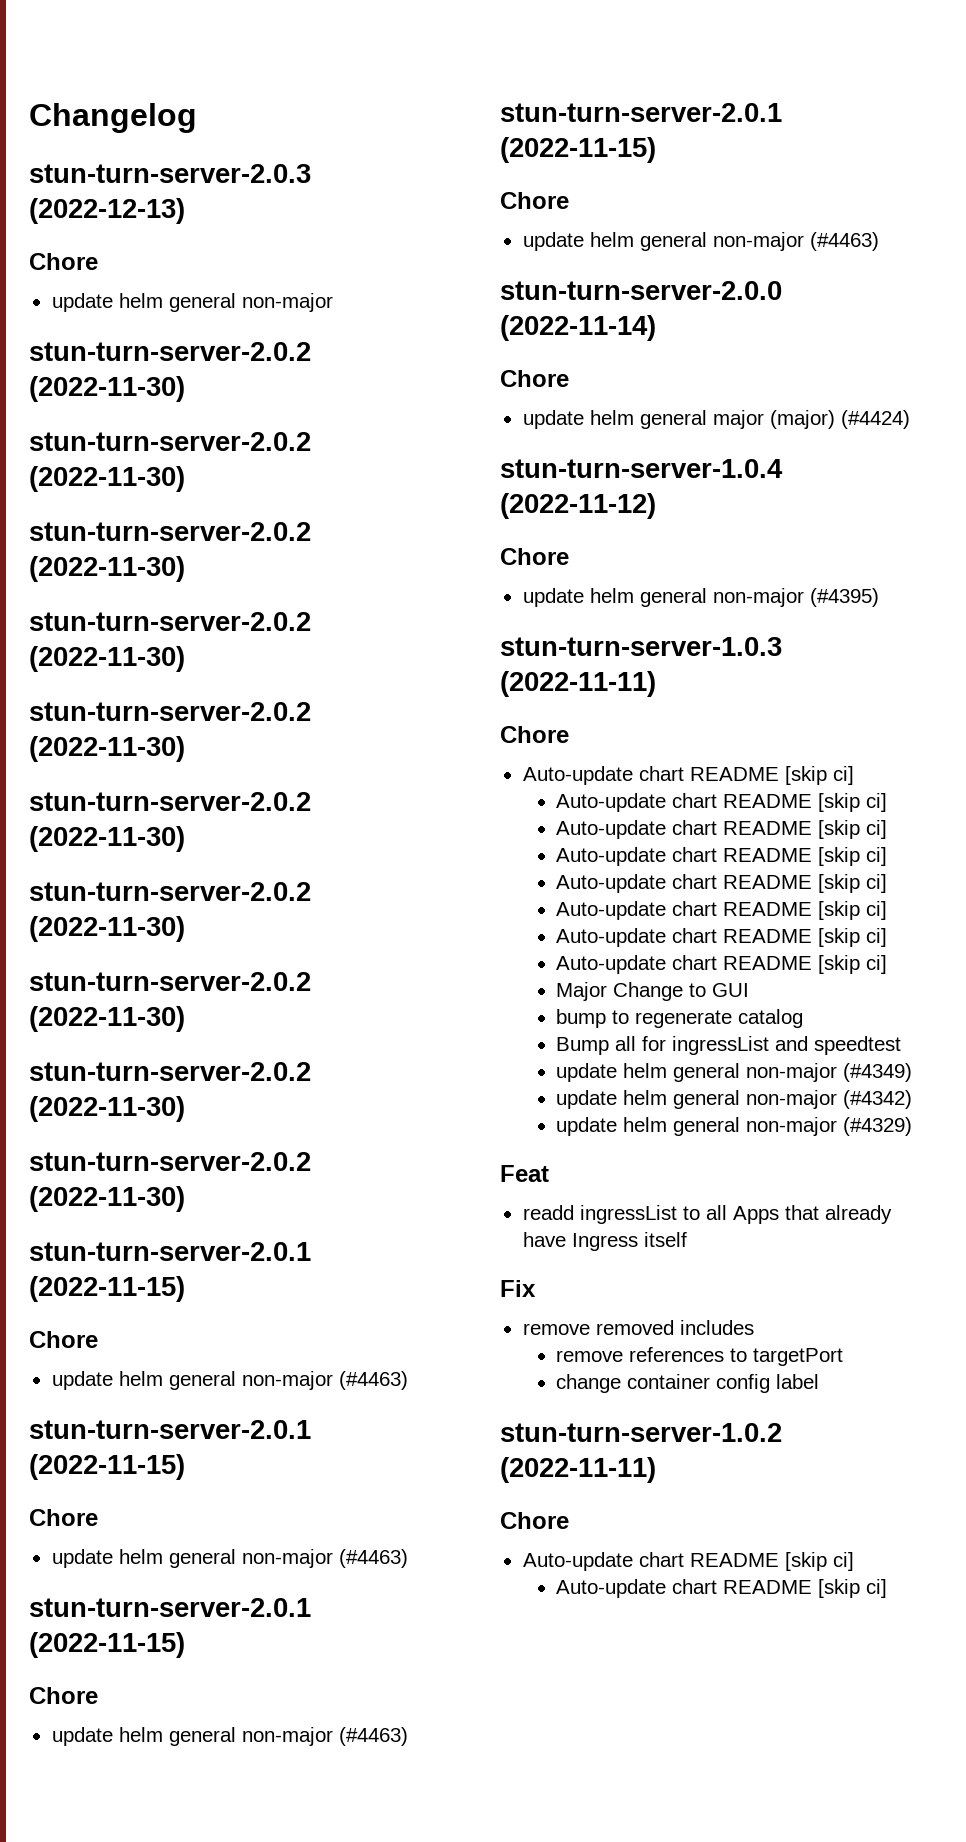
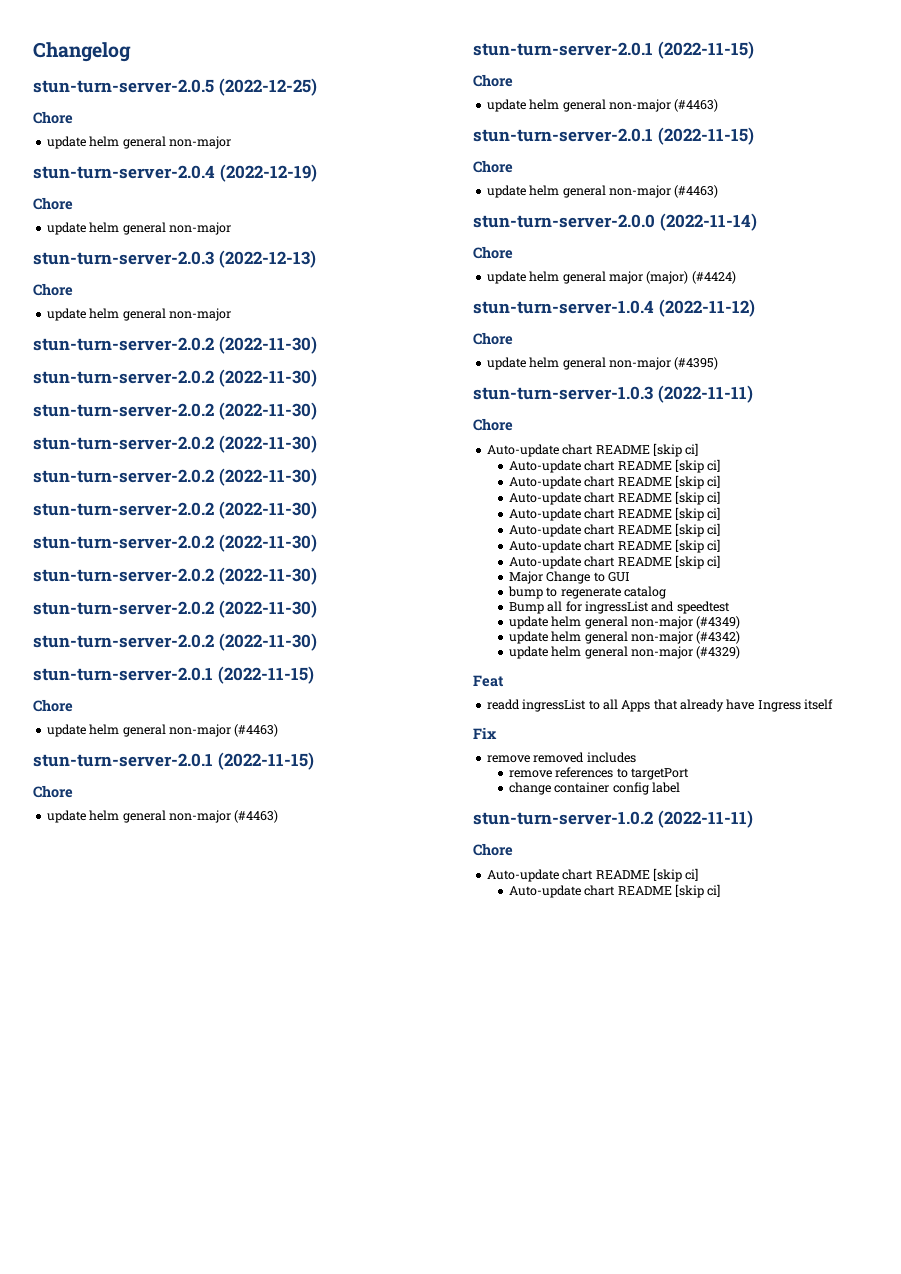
(197, 118) none -> [33,78,317,96] [33,111,73,124] [46,136,231,149] [33,164,317,182] [33,197,73,210] [46,222,231,235] // stun-turn-server-2.0.5 (2022-12-25) // Chore // update helm general non-major // stun-turn-server-2.0.4 (2022-12-19) // Chore // update helm general non-major

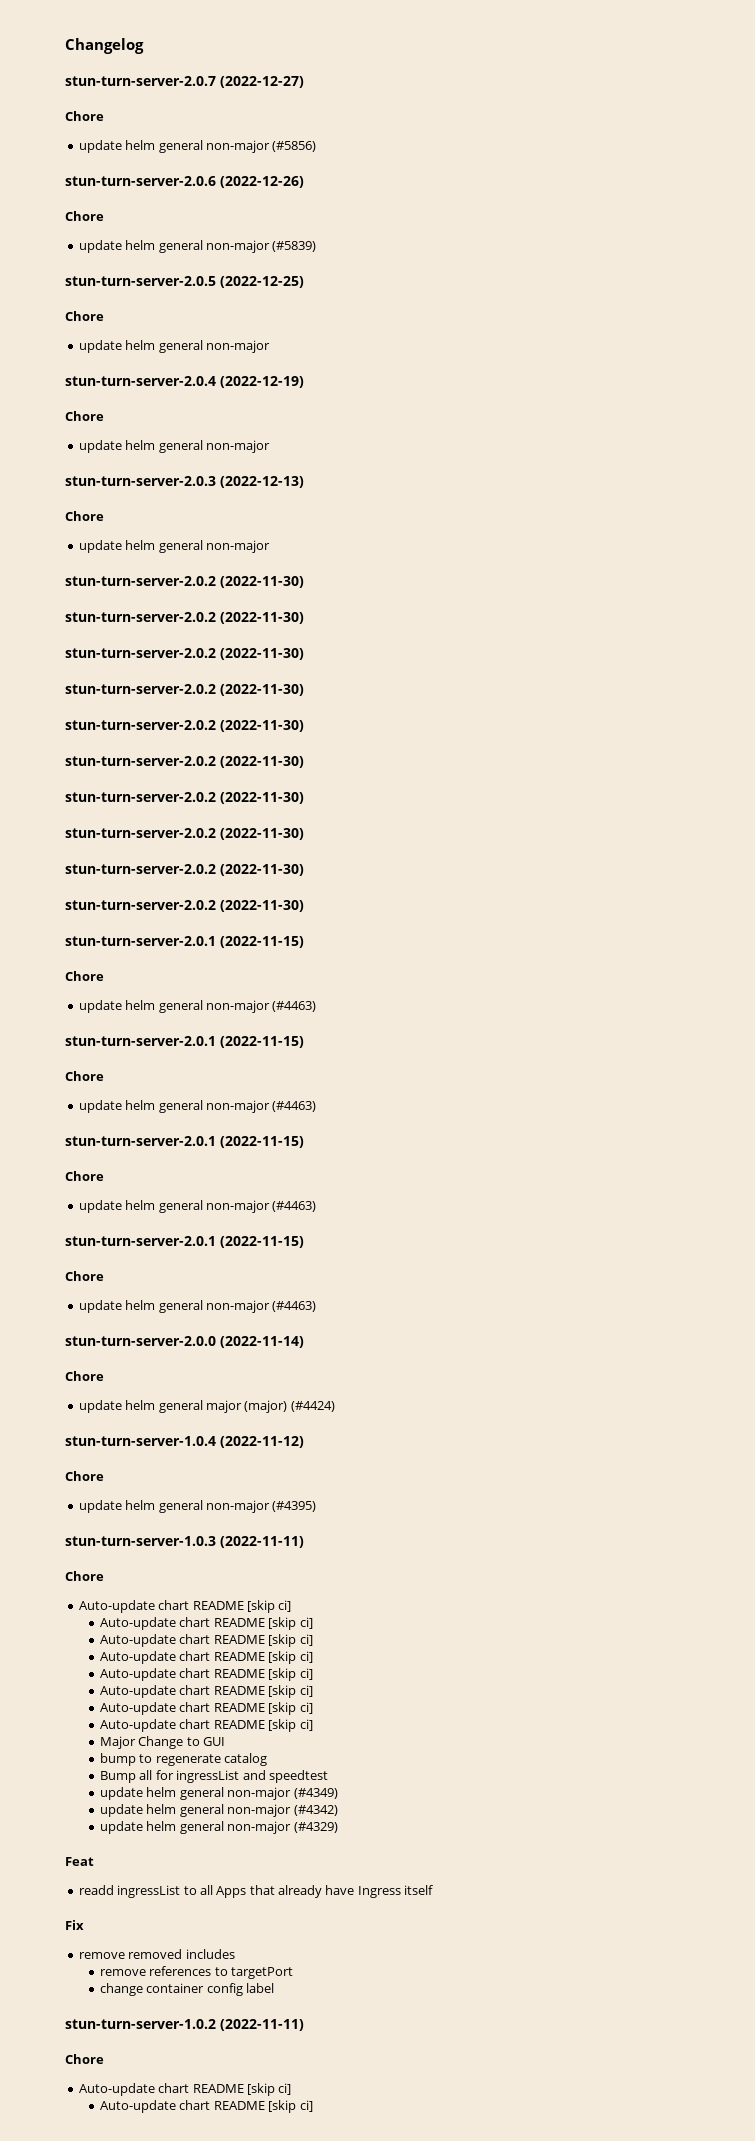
(131, 52) none -> [65,76,304,88] [65,111,104,121] [78,140,317,153] [65,176,304,188] [65,211,104,221] [78,240,317,253] // stun-turn-server-2.0.7 (2022-12-27) // Chore // update helm general non-major (#5856) // stun-turn-server-2.0.6 (2022-12-26) // Chore // update helm general non-major (#5839)

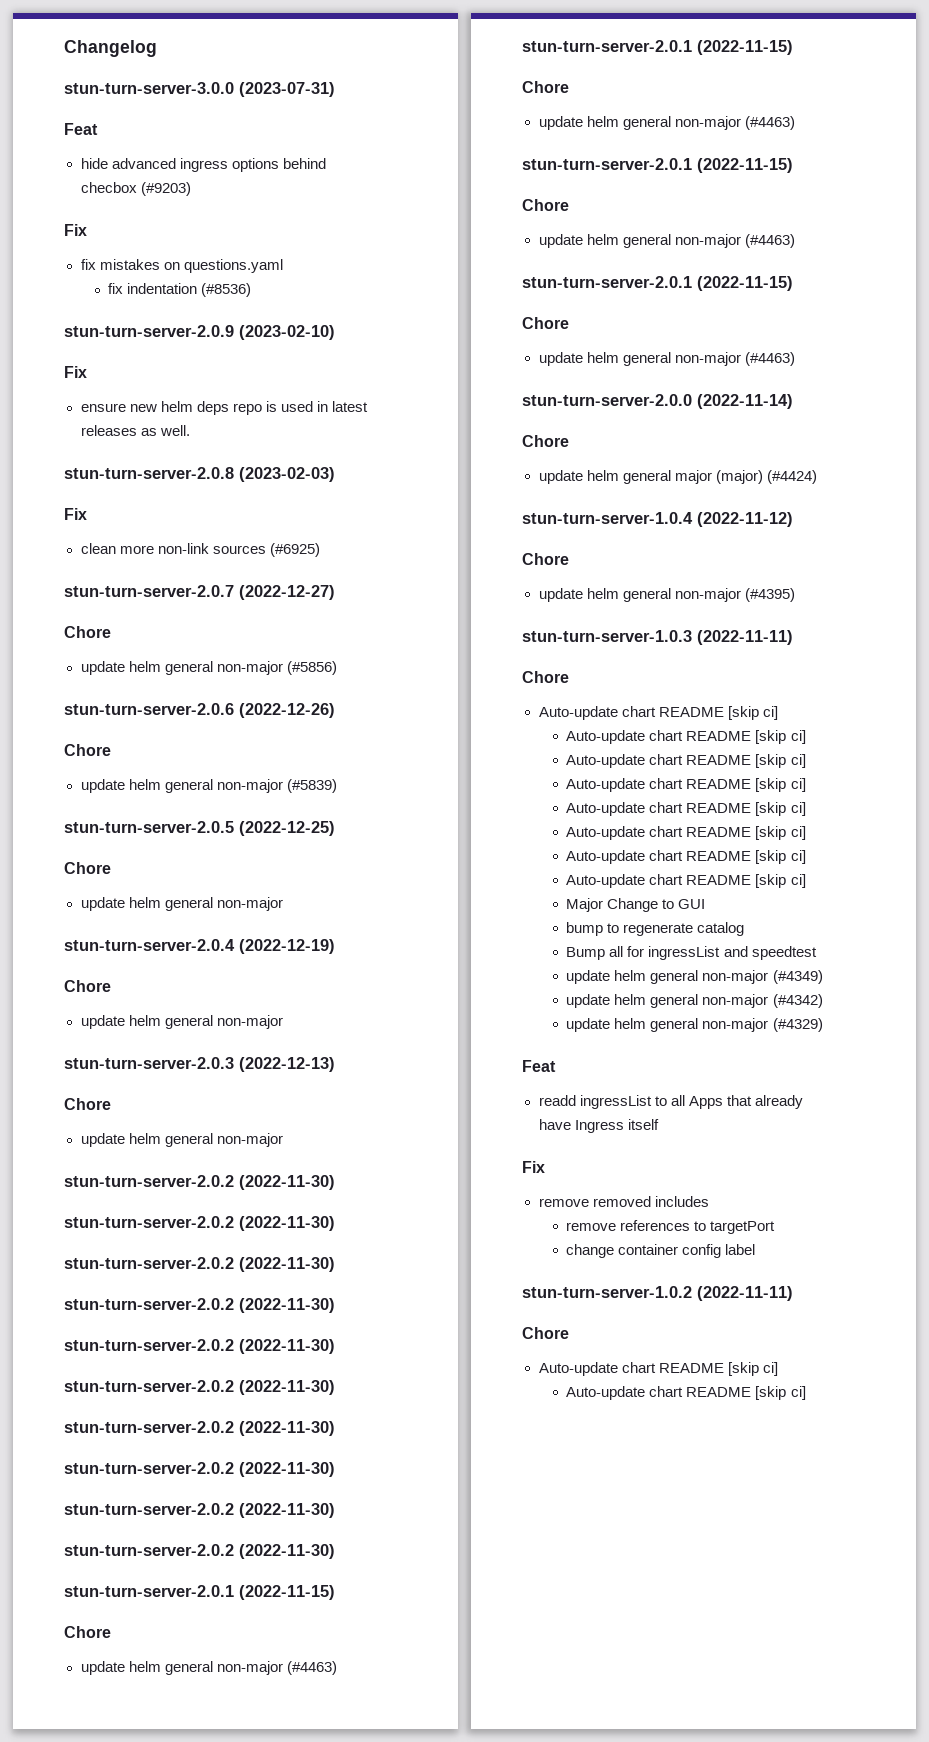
(144, 46) none -> [64,82,335,97] [64,123,98,135] [80,158,326,172] [80,182,191,196] [64,224,87,236] [80,259,283,273] [108,283,252,297] [64,325,335,340] [64,366,87,378] [80,401,368,415] [80,425,190,436] [64,467,335,482] [64,508,87,520] [80,543,320,557] // stun-turn-server-3.0.0 (2023-07-31) // Feat // hide advanced ingress options behind checbox (#9203) // Fix // fix mistakes on questions.yaml // fix indentation (#8536) // stun-turn-server-2.0.9 (2023-02-10) // Fix // ensure new helm deps repo is used in latest releases as well. // stun-turn-server-2.0.8 (2023-02-03) // Fix // clean more non-link sources (#6925)

